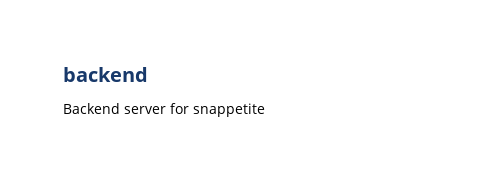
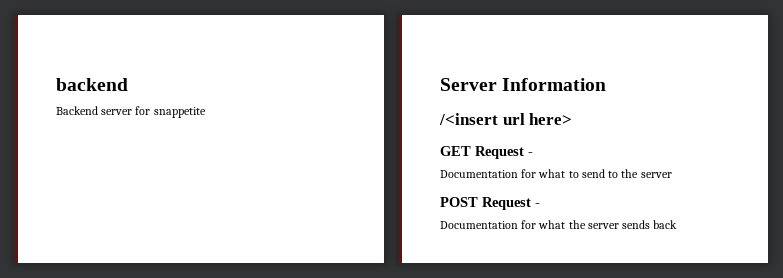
(265, 110) none -> [440,78,607,91] [439,113,573,125] [440,146,533,159] [440,169,672,178] [440,197,540,210] [440,220,678,229] // Server Information // /<insert url here> // GET Request - // Documentation for what to send to the server // POST Request - // Documentation for what the server sends back

